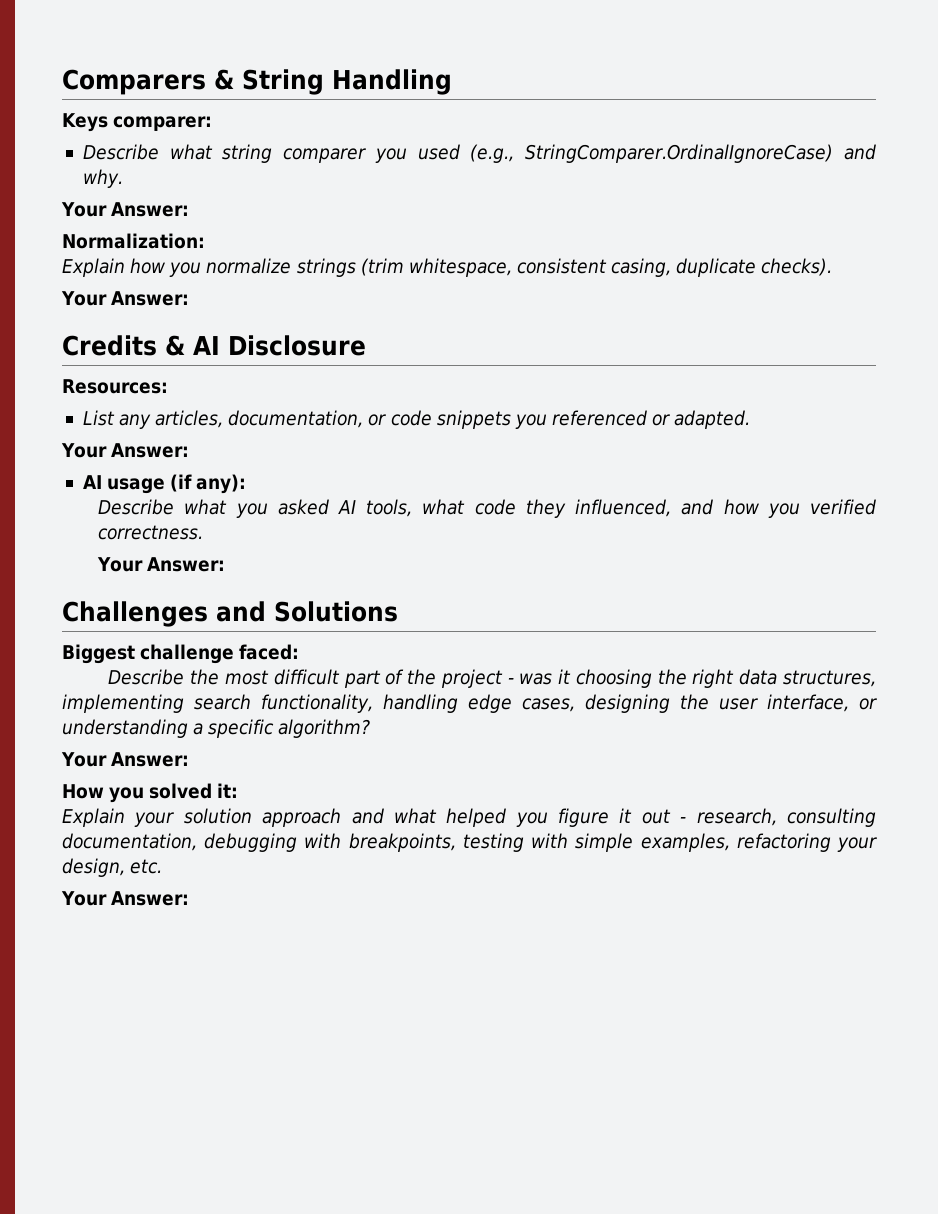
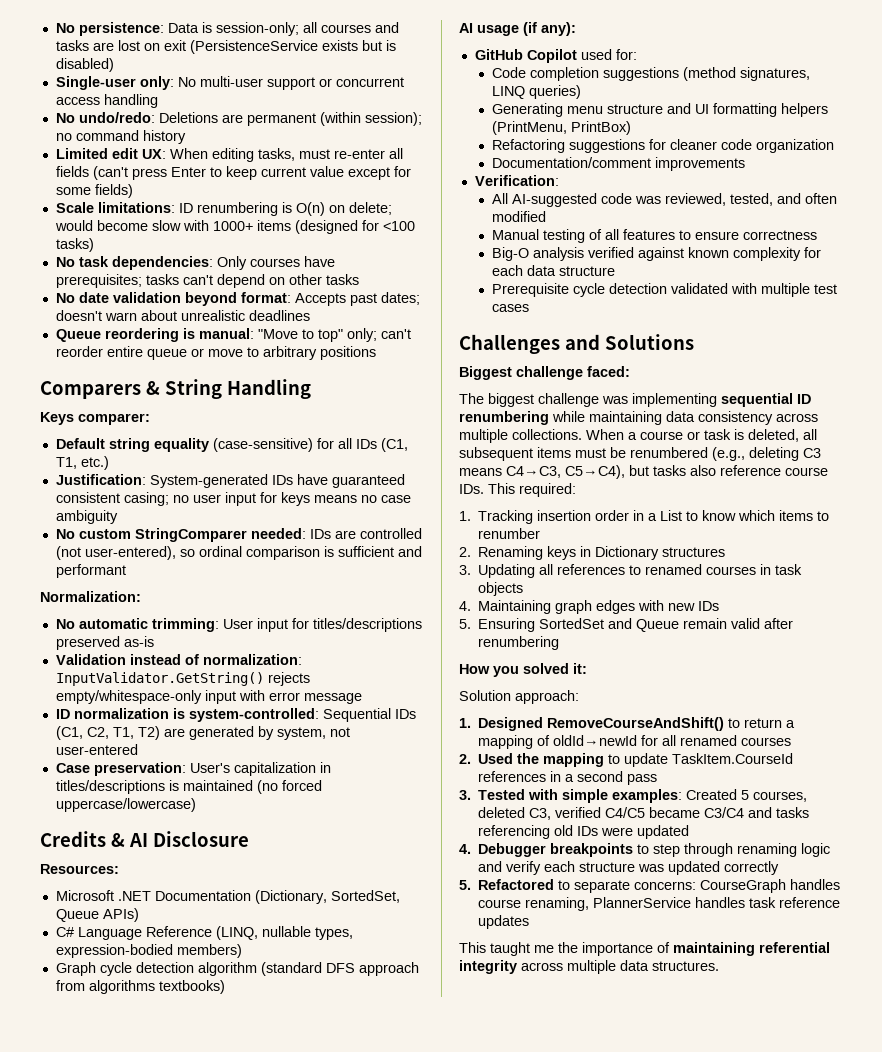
(62, 82) none -> [55,22,399,36] [55,40,396,54] [55,58,114,72] [55,76,404,90] [55,94,158,108] [55,112,422,126] [55,130,186,144] [55,148,403,162] [55,166,411,180] [55,184,133,198] [55,202,392,216] [54,220,415,234] [55,238,94,252] [55,256,335,270] [55,274,359,288] [55,292,420,306] [55,310,310,321] [55,328,411,342] [55,346,376,360] No persistence: Data is session-only; all courses and tasks are lost on exit (PersistenceService exists but is disabled) // Single-user only: No multi-user support or concurrent access handling // No undo/redo: Deletions are permanent (within session); no command history // Limited edit UX: When editing tasks, must re-enter all fields (can't press Enter to keep current value except for some fields) // Scale limitations: ID renumbering is O(n) on delete; would become slow with 1000+ items (designed for <100 tasks) // No task dependencies: Only courses have prerequisites; tasks can't depend on other tasks // No date validation beyond format: Accepts past dates; doesn't warn about unrealistic deadlines // Queue reordering is manual: "Move to top" only; can't reorder entire queue or move to arbitrary positions //
[82,144,876,163] [82,169,123,188] [61,202,190,217] [62,233,205,249] [62,258,833,277] [61,291,190,306] Describe what string comparer you used (e.g., StringComparer.OrdinalIgnoreCase) and why. // Your Answer: // Normalization: // Explain how you normalize strings (trim whitespace, consistent casing, duplicate checks). // Your Answer: -> [55,438,408,452] [55,456,109,470] [55,474,405,488] [55,492,411,506] [55,510,118,524] [55,528,422,542] [55,546,422,560] [55,564,126,578] [40,591,141,602] [55,618,422,632] [55,636,154,650] [55,654,302,665] [55,672,310,686] [55,690,362,704] [55,708,416,722] [55,726,350,740] [55,744,138,755] [55,762,331,776] [55,780,322,794] [55,798,196,812] Default string equality (case-sensitive) for all IDs (C1, T1, etc.) // Justification: System-generated IDs have guaranteed consistent casing; no user input for keys means no case ambiguity // No custom StringComparer needed: IDs are controlled (not user-entered), so ordinal comparison is sufficient and performant // Normalization: // No automatic trimming: User input for titles/descriptions preserved as-is // Validation instead of normalization: InputValidator.GetString() rejects empty/whitespace-only input with error message // ID normalization is system-controlled: Sequential IDs (C1, C2, T1, T2) are generated by system, not user-entered // Case preservation: User's capitalization in titles/descriptions is maintained (no forced uppercase/lowercase)
[82,410,751,429] [61,443,190,458] [82,474,247,494] [98,499,876,518] [98,525,204,540] [97,557,226,572] List any articles, documentation, or code snippets you referenced or adapted. // Your Answer: // AI usage (if any): // Describe what you asked AI tools, what code they influenced, and how you verified correctness. // Your Answer: -> [55,890,400,904] [55,908,139,922] [55,926,353,940] [55,944,242,958] [55,962,419,976] [55,980,225,994] [459,22,576,36] [474,49,637,63] [492,67,811,81] [492,85,582,99] [492,103,829,117] [492,121,632,135] [492,139,835,153] [492,157,746,171] [474,175,559,186] [492,193,838,207] [492,211,547,222] [492,229,818,243] [492,247,822,261] [492,265,616,276] [492,283,838,297] [492,304,530,312] Microsoft .NET Documentation (Dictionary, SortedSet, Queue APIs) // C# Language Reference (LINQ, nullable types, expression-bodied members) // Graph cycle detection algorithm (standard DFS approach from algorithms textbooks) // AI usage (if any): // GitHub Copilot used for: // Code completion suggestions (method signatures, LINQ queries) // Generating menu structure and UI formatting helpers (PrintMenu, PrintBox) // Refactoring suggestions for cleaner code organization // Documentation/comment improvements // Verification: // All AI-suggested code was reviewed, tested, and often modified // Manual testing of all features to ensure correctness // Big-O analysis verified against known complexity for each data structure // Prerequisite cycle detection validated with multiple test cases
[108,669,877,688] [62,694,877,713] [62,719,371,738] [61,752,190,767] [62,783,239,803] [62,808,877,827] [62,833,877,852] [62,858,163,877] [61,891,190,906] Describe the most difficult part of the project - was it choosing the right data structures, implementing search functionality, handling edge cases, designing the user interface, or understanding a specific algorithm? // Your Answer: // How you solved it: // Explain your solution approach and what helped you figure it out - research, consulting documentation, debugging with breakpoints, testing with simple examples, refactoring your design, etc. // Your Answer: -> [459,393,811,407] [459,411,818,425] [459,429,817,443] [459,447,821,461] [459,465,828,479] [459,483,576,497] [459,510,830,524] [478,528,541,539] [459,546,726,560] [459,564,803,578] [478,582,524,596] [459,600,720,614] [459,618,794,632] [478,636,560,650] [459,663,587,677] [459,690,579,704] [459,717,796,731] [478,735,792,749] [459,753,794,767] [478,771,658,785] [459,789,808,803] [478,807,810,820] [478,825,690,839] [459,843,831,857] [478,861,780,875] [459,879,841,893] [478,897,841,911] [478,915,530,929] [459,942,830,956] [459,960,719,974] The biggest challenge was implementing sequential ID renumbering while maintaining data consistency across multiple collections. When a course or task is deleted, all subsequent items must be renumbered (e.g., deleting C3 means C4→C3, C5→C4), but tasks also reference course IDs. This required: // 1. Tracking insertion order in a List to know which items to renumber // 2. Renaming keys in Dictionary structures // 3. Updating all references to renamed courses in task objects // 4. Maintaining graph edges with new IDs // 5. Ensuring SortedSet and Queue remain valid after renumbering // How you solved it: // Solution approach: // 1. Designed RemoveCourseAndShift() to return a mapping of oldId→newId for all renamed courses // 2. Used the mapping to update TaskItem.CourseId references in a second pass // 3. Tested with simple examples: Created 5 courses, deleted C3, verified C4/C5 became C3/C4 and tasks referencing old IDs were updated // 4. Debugger breakpoints to step through renaming logic and verify each structure was updated correctly // 5. Refactored to separate concerns: CourseGraph handles course renaming, PlannerService handles task reference updates // This taught me the importance of maintaining referential integrity across multiple data structures.

